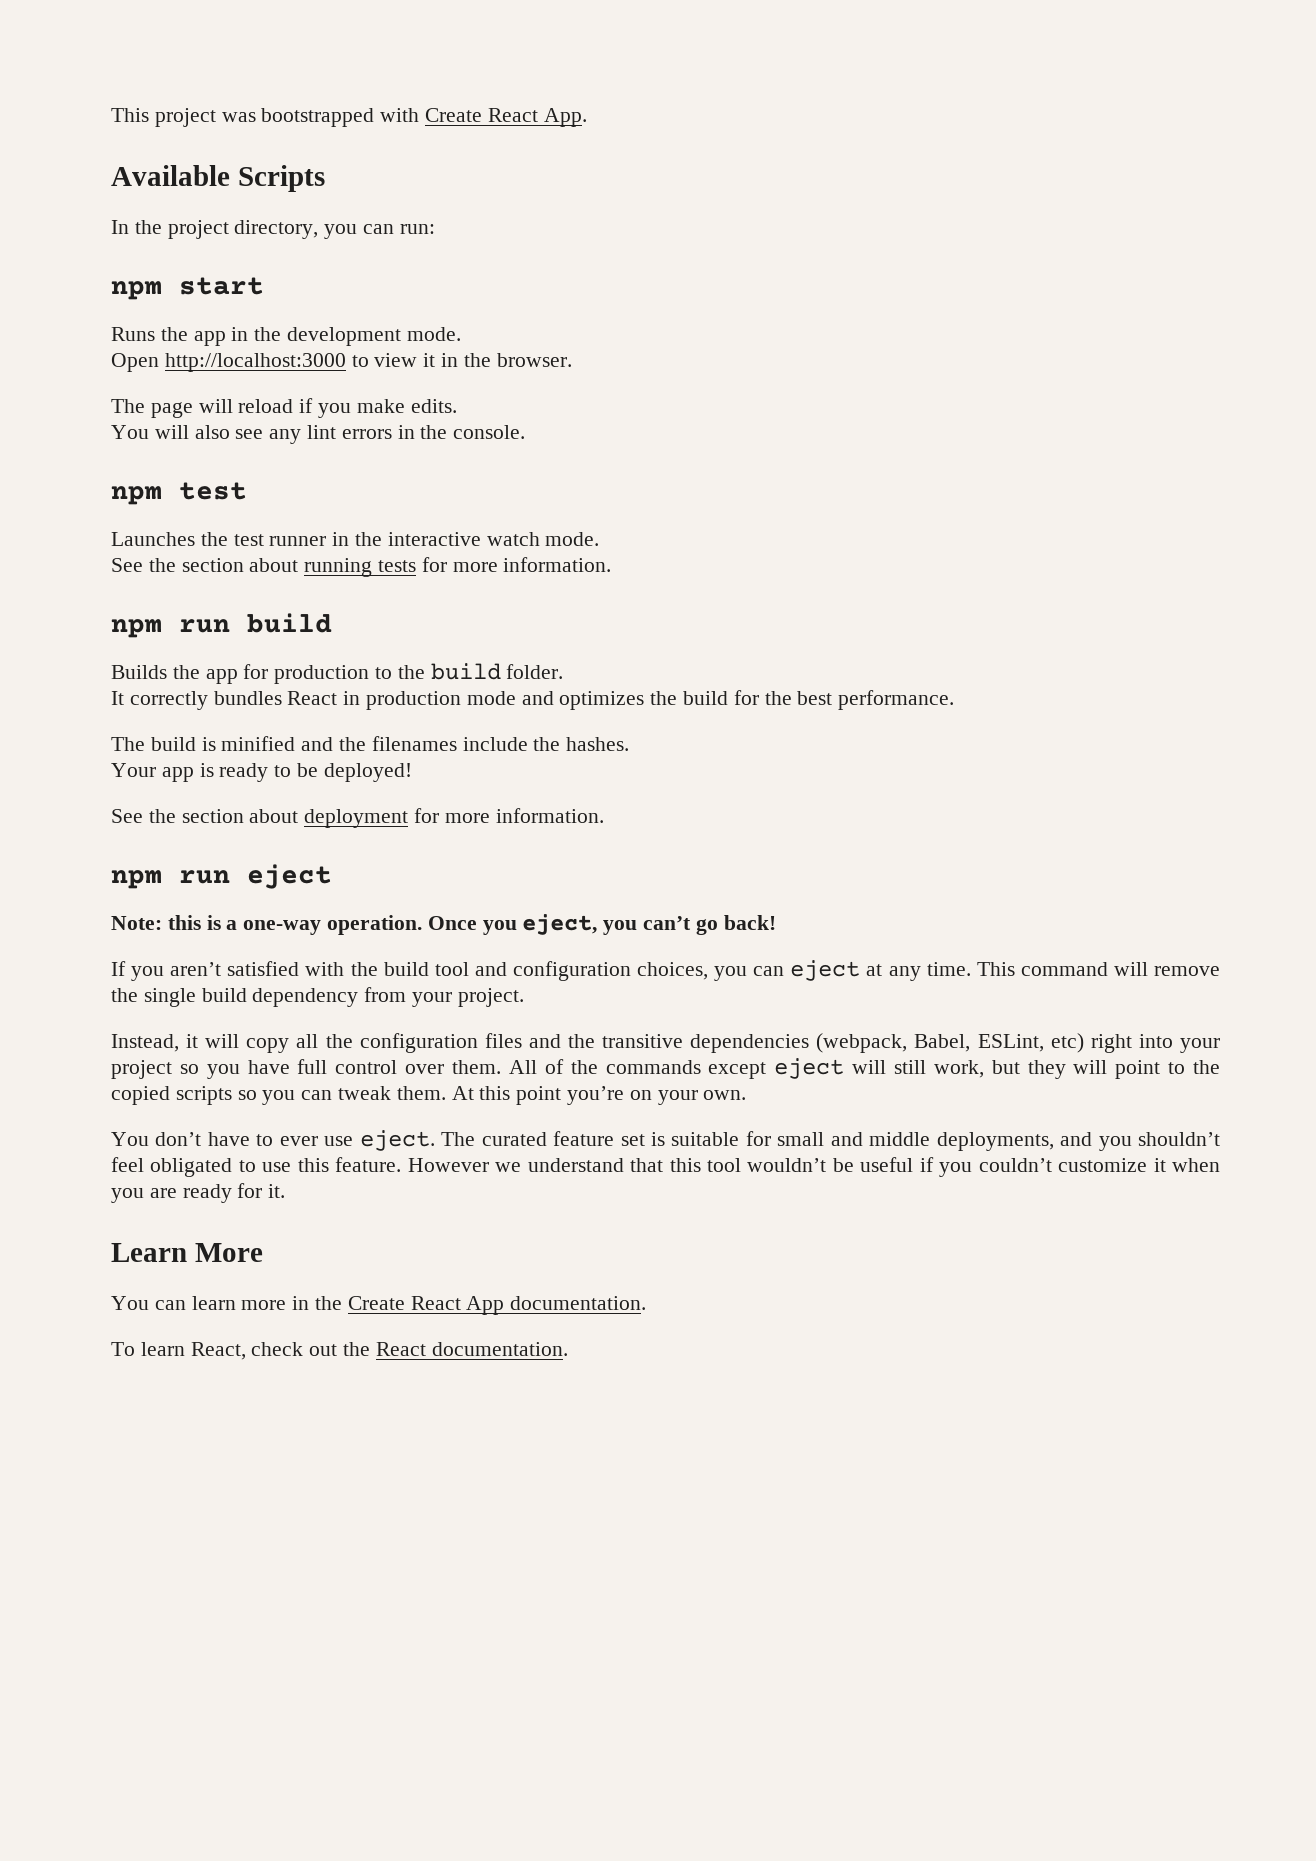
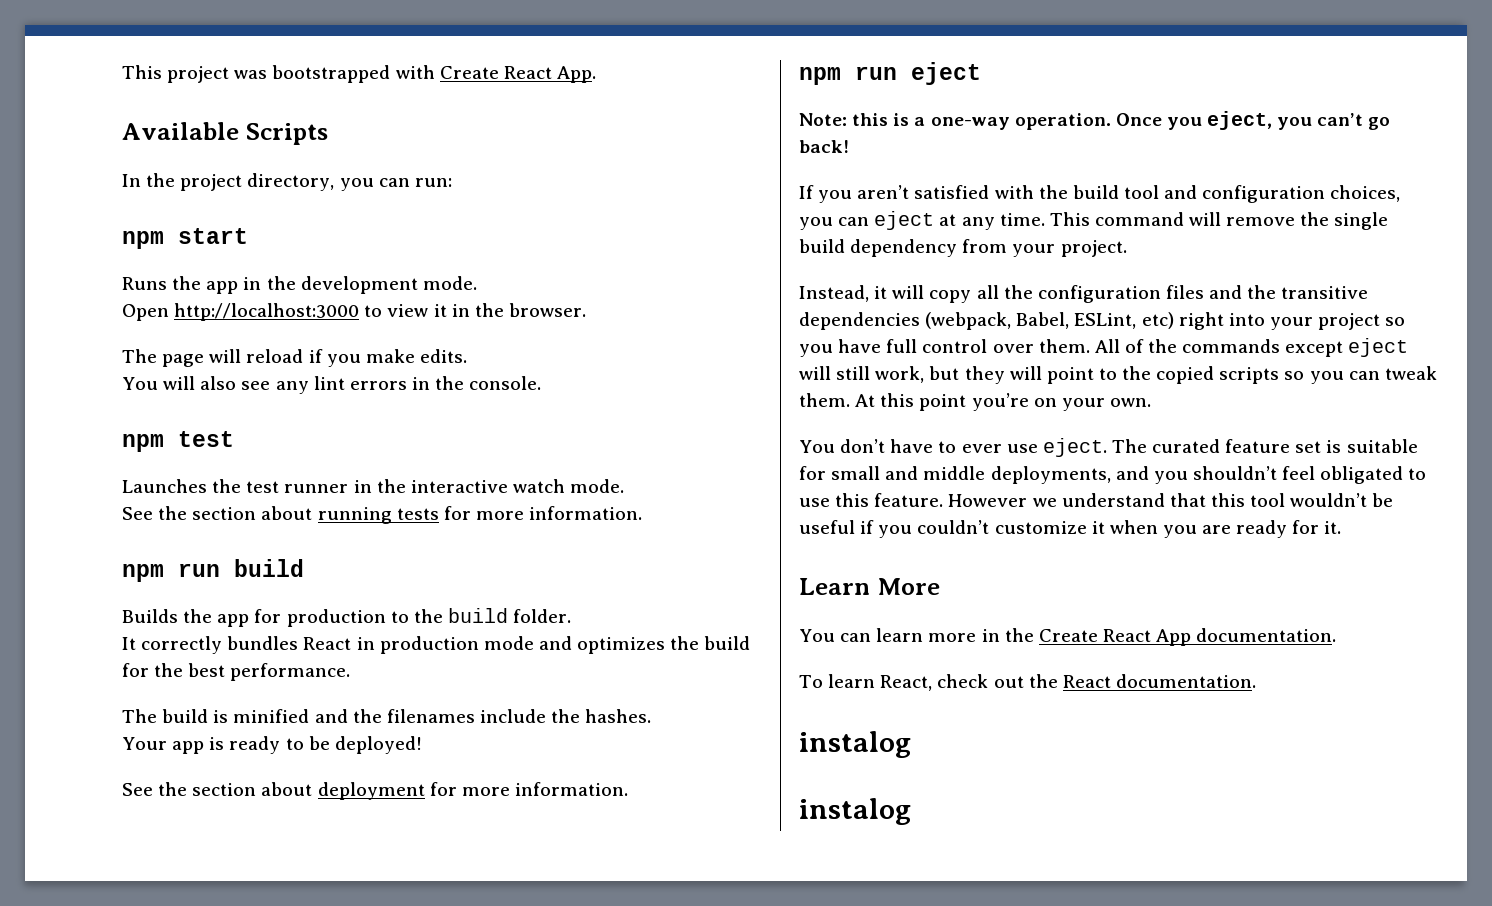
(568, 1349) none -> [799,731,911,758] [799,798,911,825] // instalog // instalog

